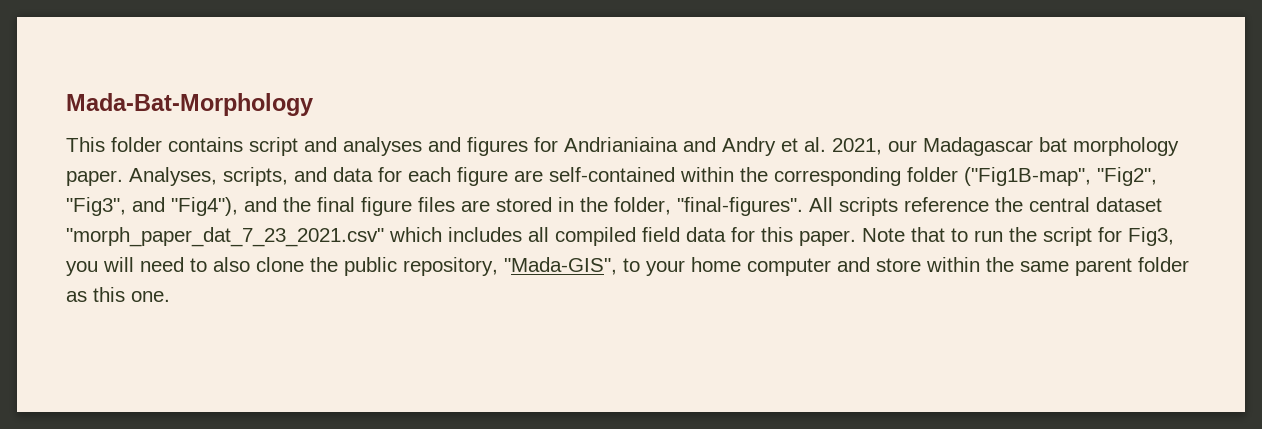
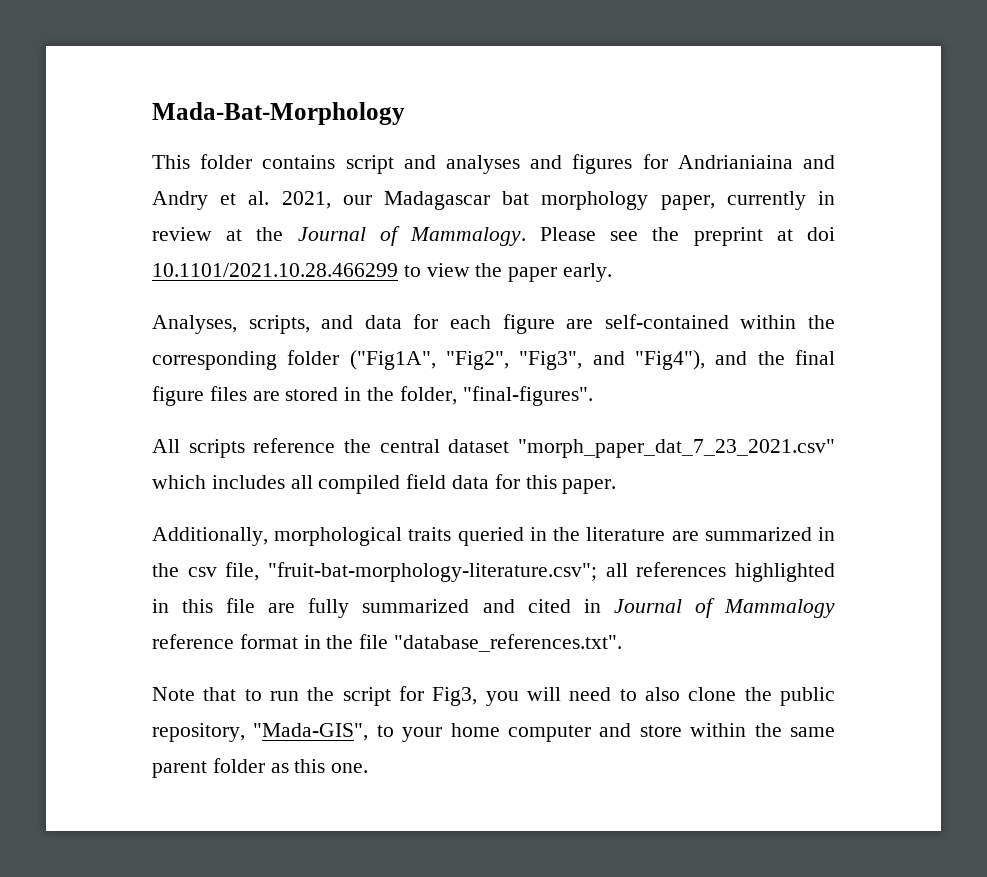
[66,170,123,186] paper. -> [660,191,835,210] [152,226,835,246] [152,263,613,282] paper, currently in review at the Journal of Mammalogy. Please see the preprint at doi 10.1101/2021.10.28.466299 to view the paper early. //
[964,167,1091,186] ("Fig1B-map", -> [349,350,436,370] ("Fig1A",
(803, 206) none -> (593, 396) //
(856, 238) none -> [152,527,835,546] [152,562,835,582] [152,598,835,618] [152,634,623,652] // Additionally, morphological traits queried in the literature are summarized in the csv file, "fruit-bat-morphology-literature.csv"; all references highlighted in this file are fully summarized and cited in Journal of Mammalogy reference format in the file "database_references.txt". //

